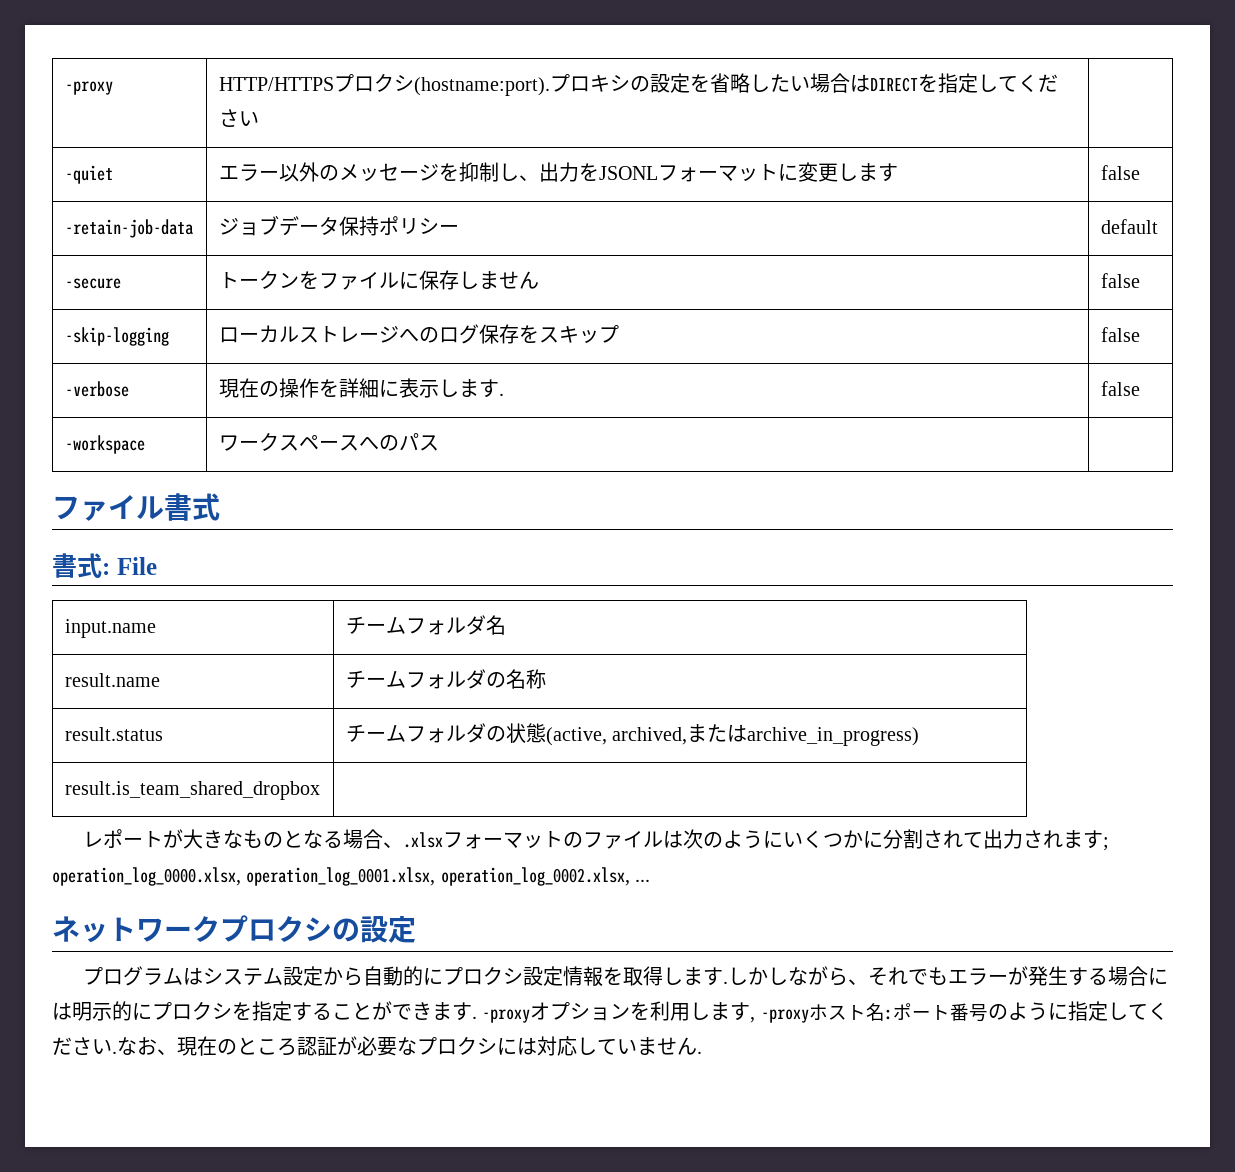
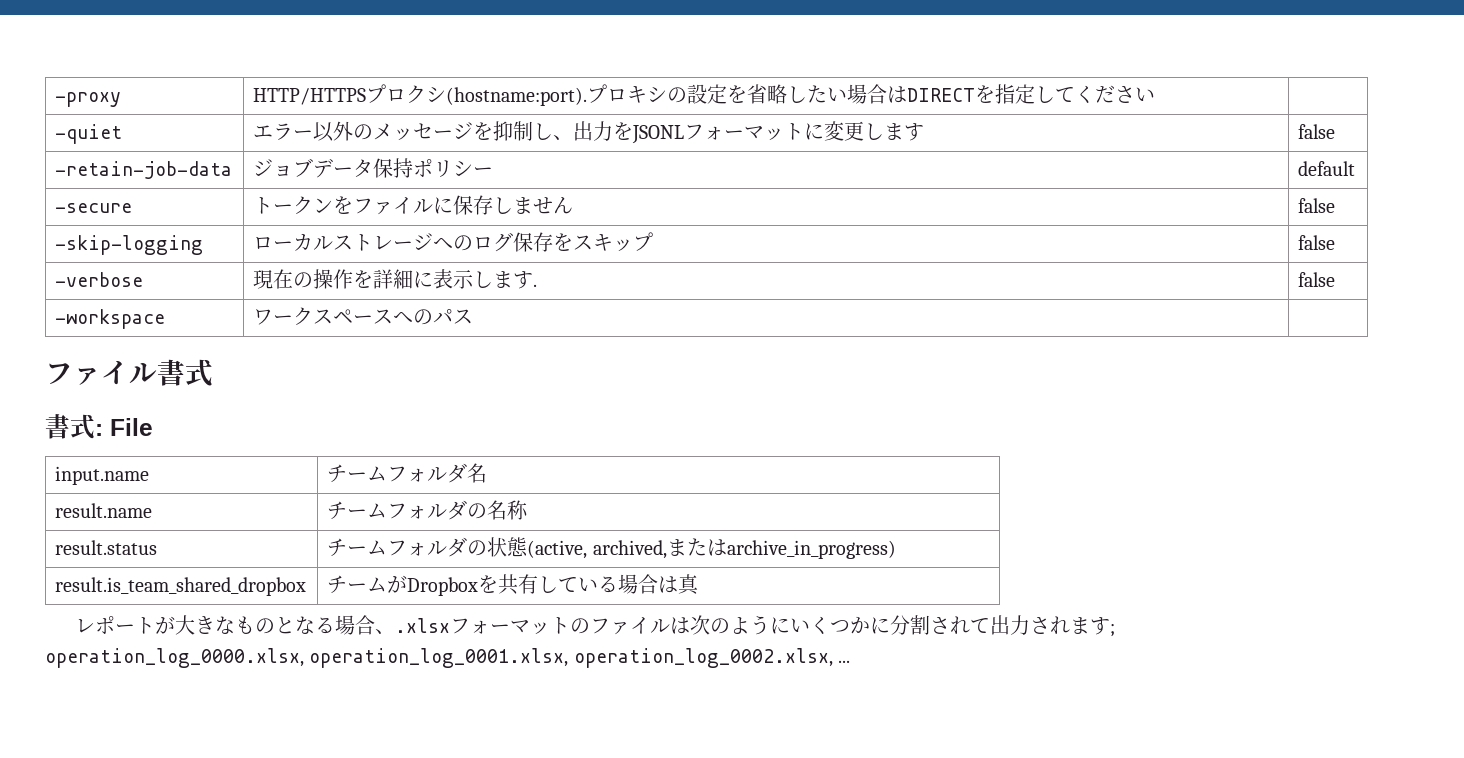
(320, 790) none -> [327,574,700,596] チームがDropboxを共有している場合は真
[52,915,416,943] [82,966,1168,987] [52,1001,1168,1023] [52,1036,702,1056] // ネットワークプロクシの設定 // プログラムはシステム設定から自動的にプロクシ設定情報を取得します.しかしながら、それでもエラーが発生する場合には明示的にプロクシを指定することができます. -proxyオプションを利用します, -proxyホスト名:ポート番号のように指定してください.なお、現在のところ認証が必要なプロクシには対応していません. -> (851, 661) none

